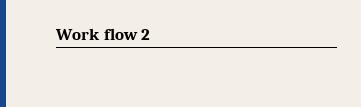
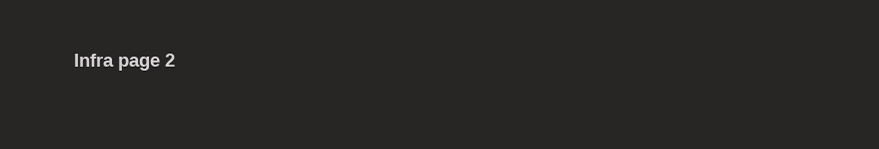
[55,28,138,40] Work flow -> [73,53,160,71] Infra page

